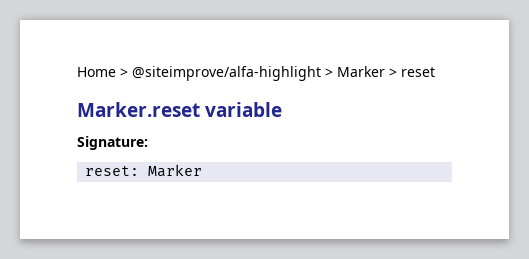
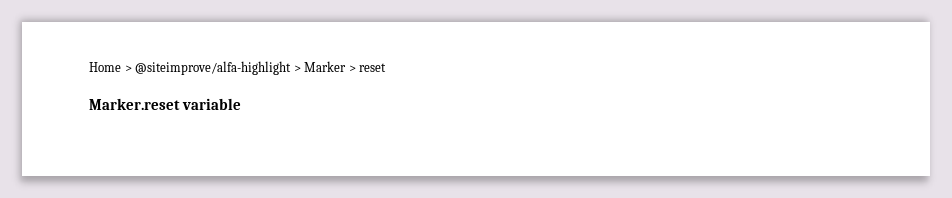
[77,136,148,150] [85,164,203,177] // Signature: // reset: Marker -> (242, 104) none

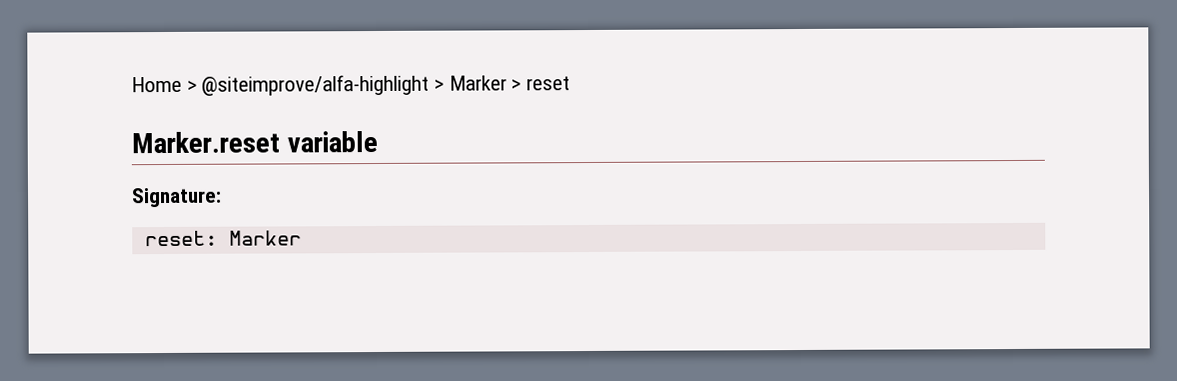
(242, 104) none -> [131,187,222,208] [144,230,302,247] // Signature: // reset: Marker

